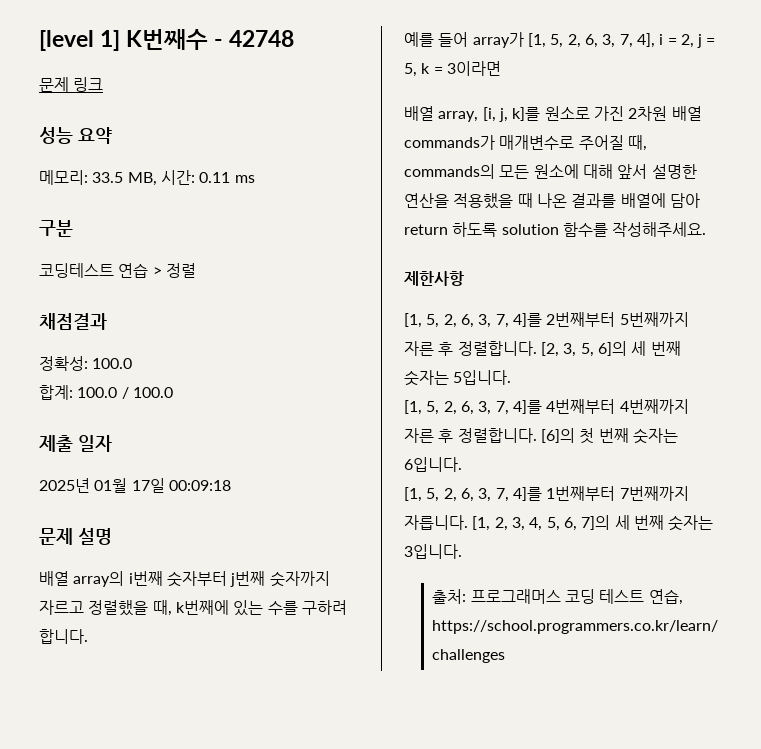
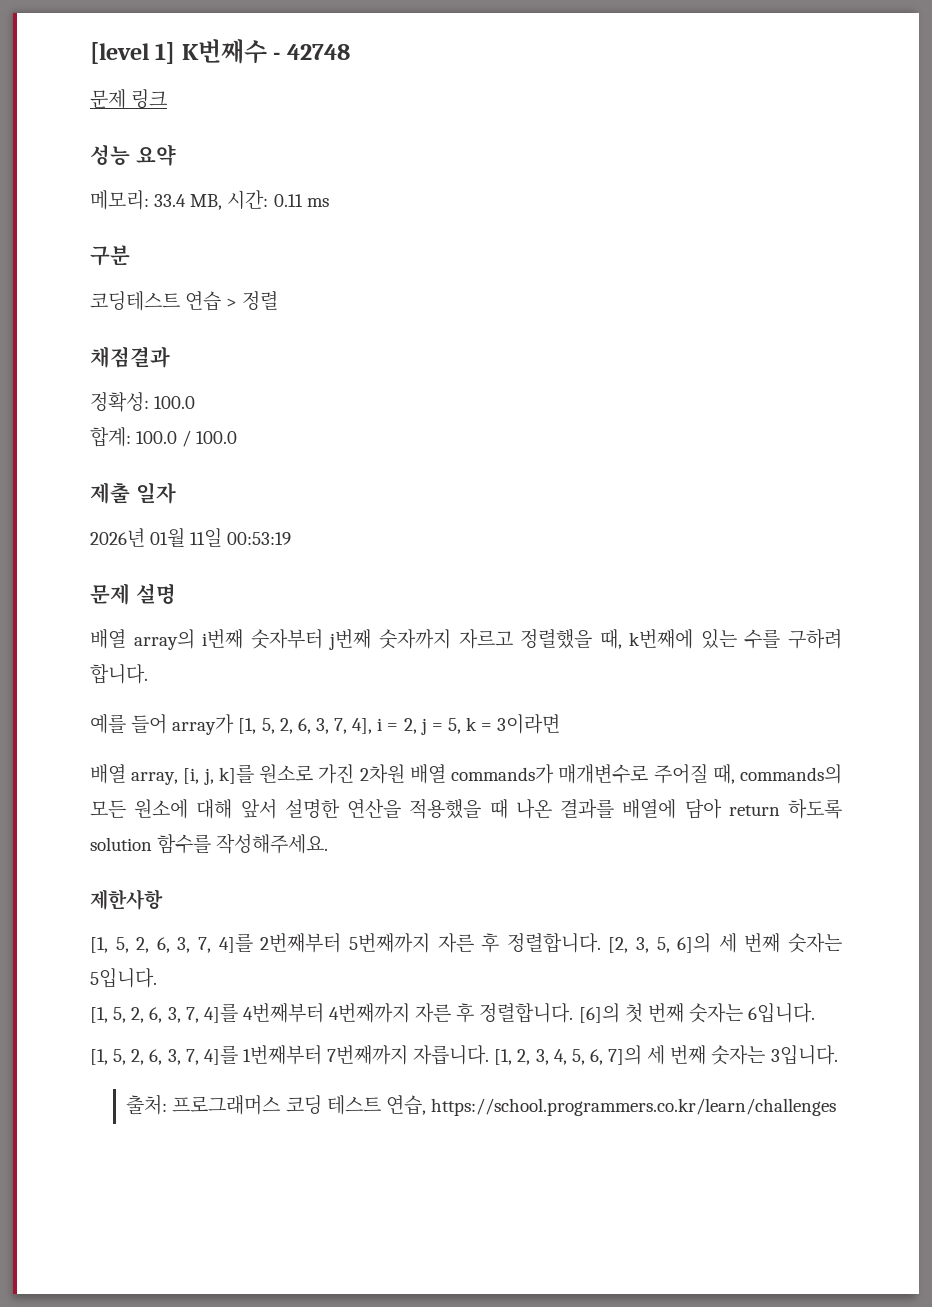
[92,172,124,183] 33.5 -> [154,194,187,207] 33.4
[39,478,231,493] 2025년 01월 17일 00:09:18 -> [90,527,292,547] 2026년 01월 11일 00:53:19

